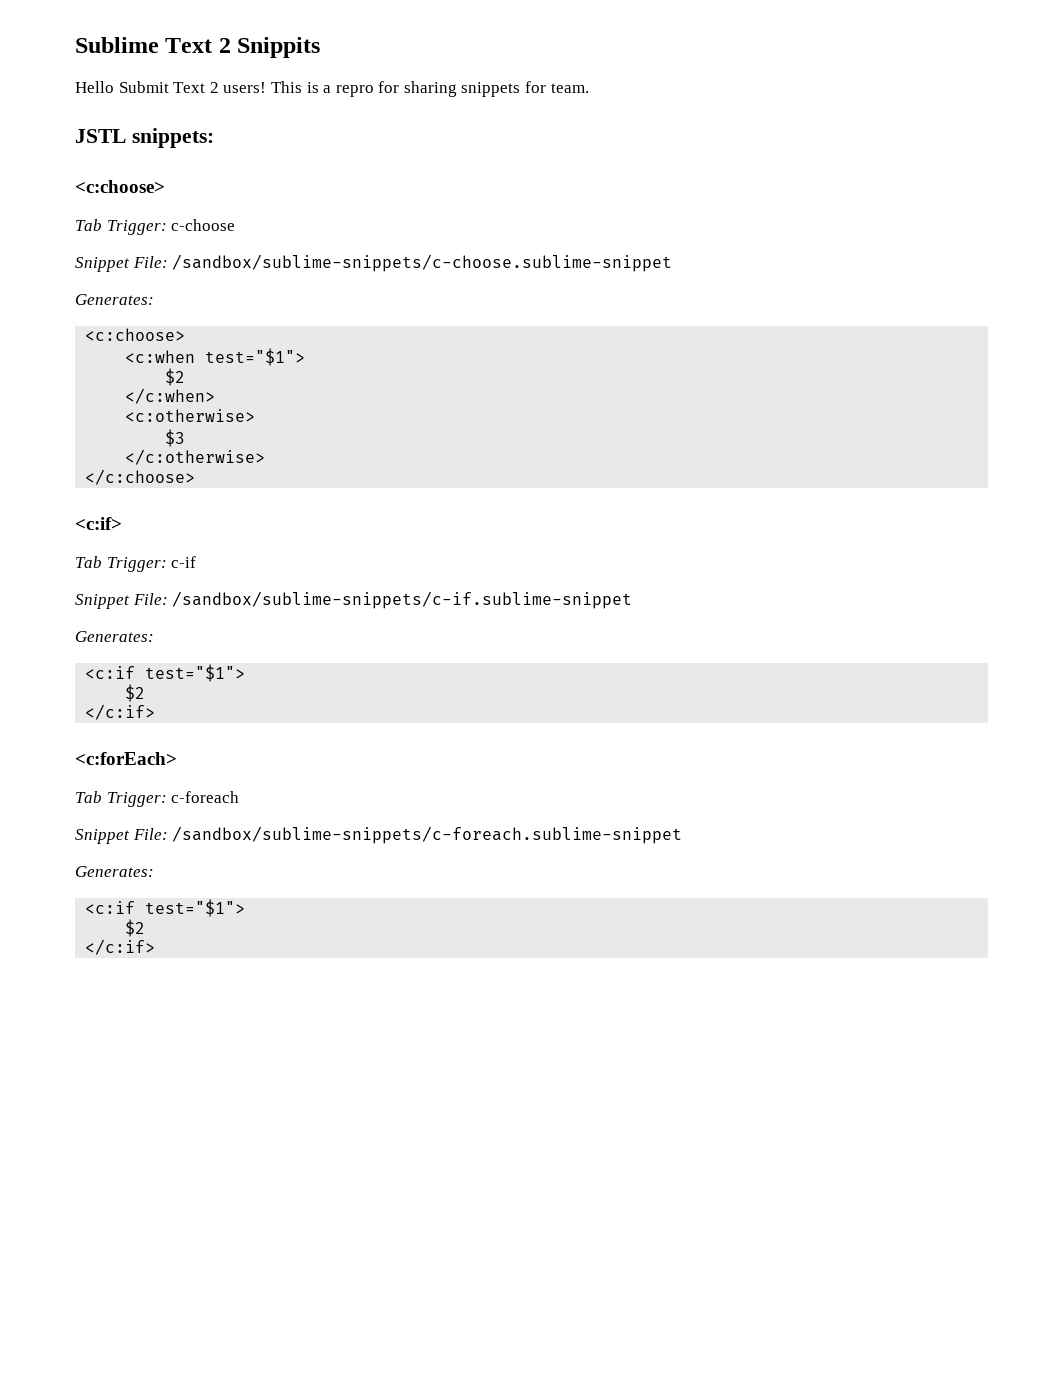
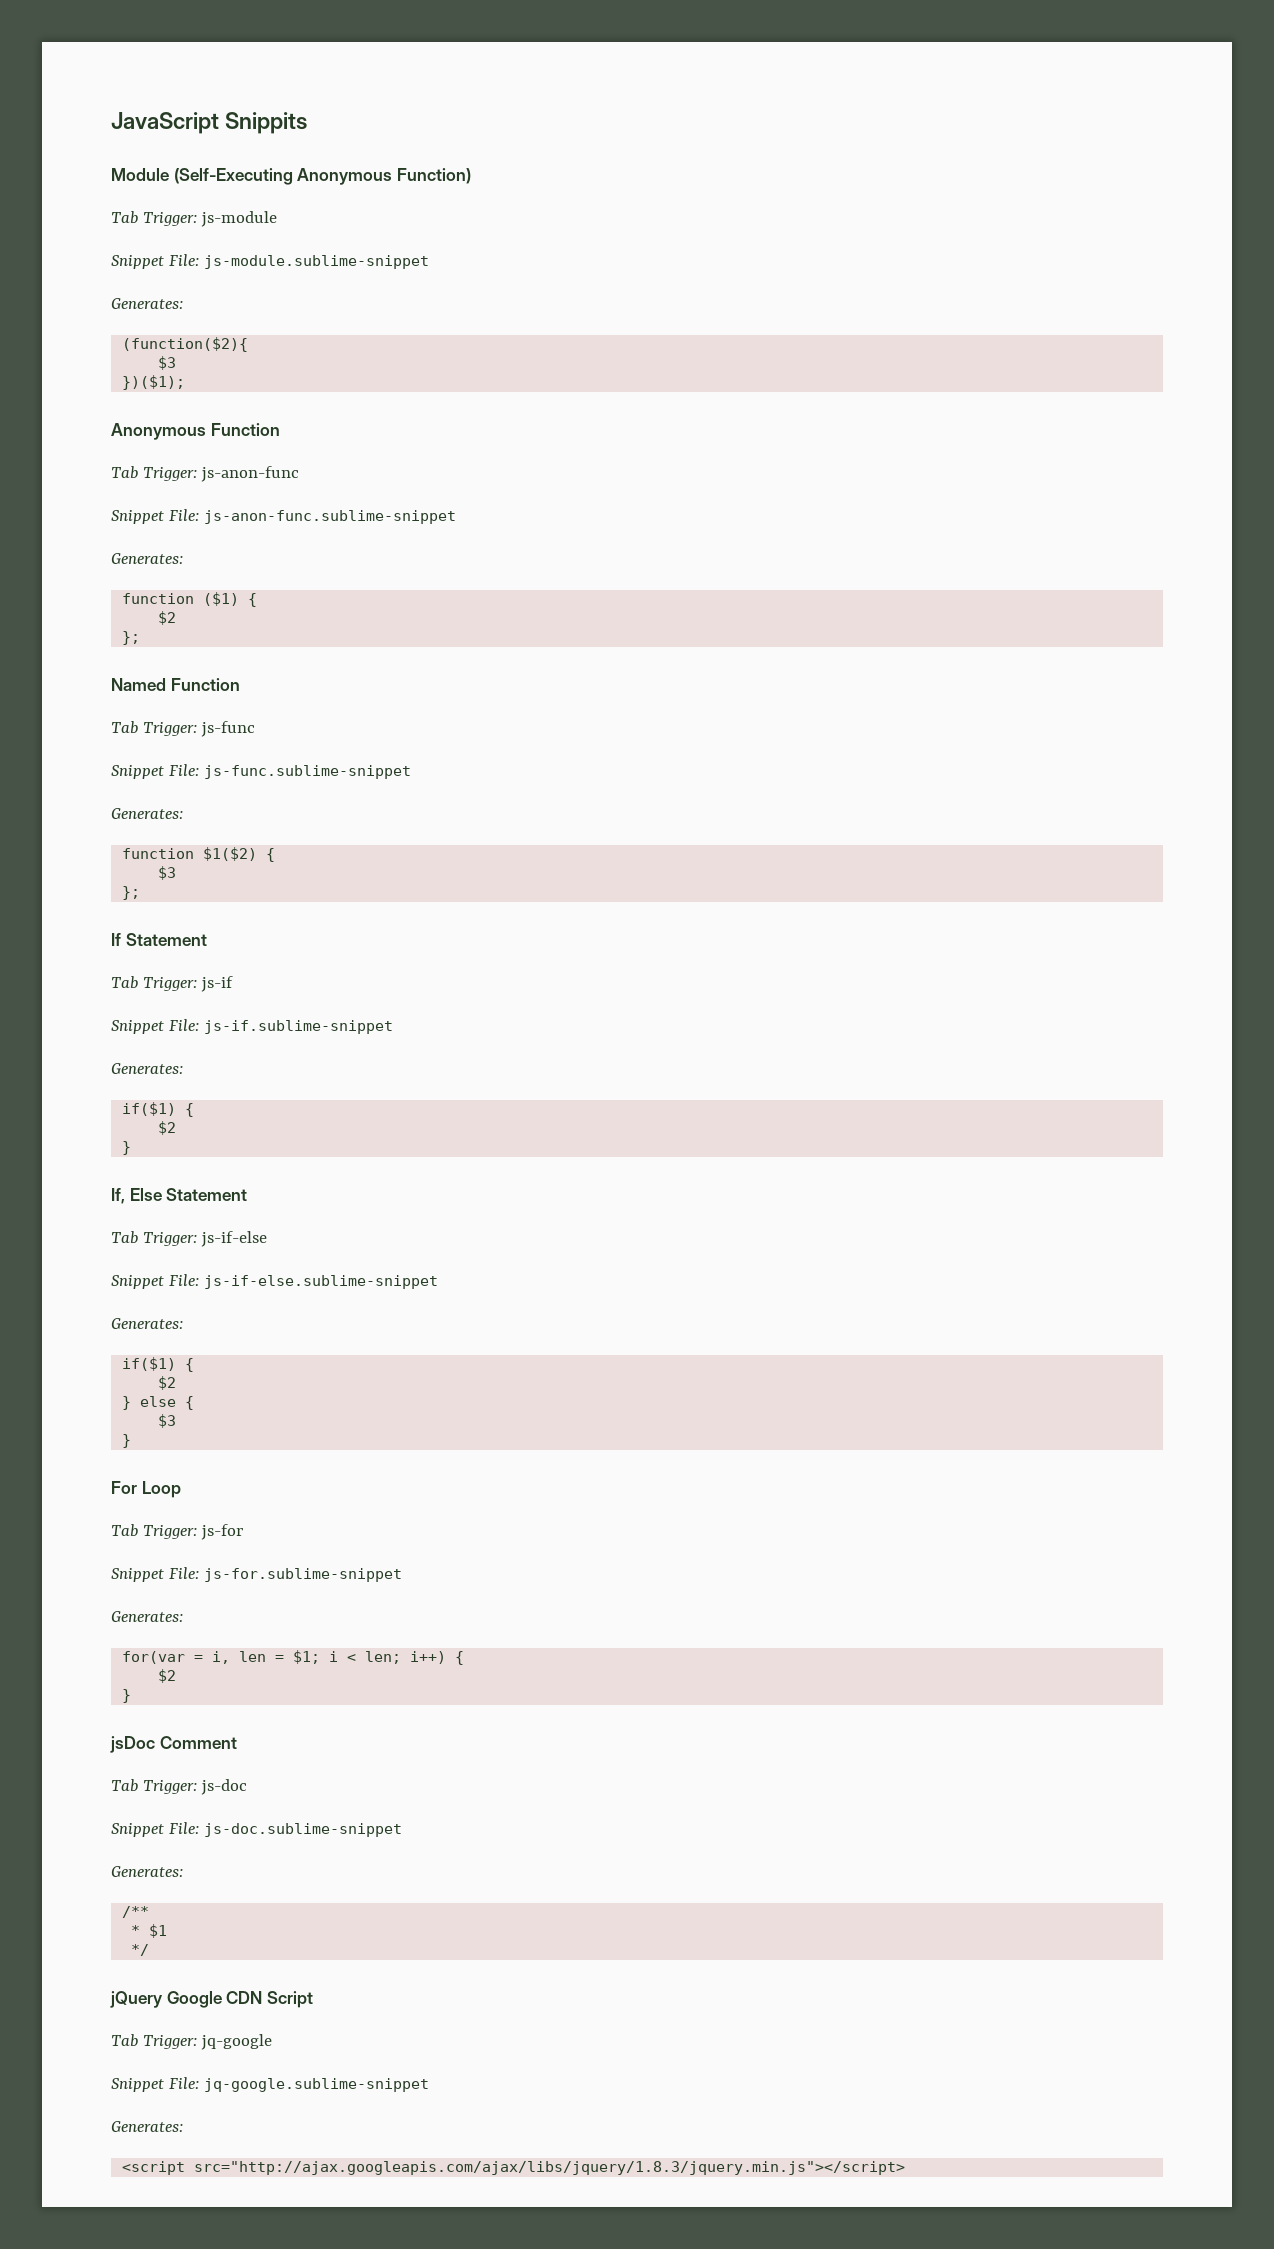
[75,37,321,58] [75,81,589,97] [75,128,214,148] [75,180,165,193] [75,219,236,235] [75,254,673,272] [75,294,154,305] [85,328,186,341] [125,348,306,366] [165,368,186,386] [125,388,216,404] [125,409,256,422] [165,429,186,447] [125,449,266,465] [85,469,196,485] [75,517,122,530] [75,556,197,572] [75,591,633,609] [75,631,154,642] [85,664,246,682] [125,684,146,702] [85,704,156,720] [75,752,177,765] [75,791,240,807] [75,826,683,844] [75,866,154,877] [85,899,246,917] [125,919,146,937] [85,939,156,955] Sublime Text 2 Snippits // Hello Submit Text 2 users! This is a repro for sharing snippets for team. // JSTL snippets: // <c:choose> // Tab Trigger: c-choose // Snippet File: /sandbox/sublime-snippets/c-choose.sublime-snippet // Generates: // <c:choose> // <c:when test="$1"> // $2 // </c:when> // <c:otherwise> // $3 // </c:otherwise> // </c:choose> // <c:if> // Tab Trigger: c-if // Snippet File: /sandbox/sublime-snippets/c-if.sublime-snippet // Generates: // <c:if test="$1"> // $2 // </c:if> // <c:forEach> // Tab Trigger: c-foreach // Snippet File: /sandbox/sublime-snippets/c-foreach.sublime-snippet // Generates: // <c:if test="$1"> // $2 // </c:if> -> [111,112,308,134] [111,168,471,185] [111,211,277,227] [111,254,429,269] [111,298,183,309] [122,337,249,352] [158,356,177,370] [122,375,186,390] [111,423,280,440] [111,466,299,482] [111,509,456,524] [111,553,183,564] [122,592,258,607] [158,611,177,625] [122,631,141,645] [111,678,240,691] [111,721,255,737] [111,764,411,779] [111,808,183,819] [122,847,276,862] [158,866,177,880] [122,886,141,900] [111,933,207,946] [111,976,233,992] [111,1019,393,1034] [111,1063,183,1074] [122,1102,195,1117] [158,1121,177,1135] [122,1141,132,1155] [111,1188,248,1204] [111,1231,267,1247] [111,1274,438,1289] [111,1318,183,1329] [122,1357,195,1372] [158,1376,177,1390] [122,1396,195,1410] [158,1414,177,1428] [122,1434,132,1448] [111,1481,181,1498] [111,1524,243,1540] [111,1567,402,1582] [111,1611,183,1622] [122,1650,465,1665] [158,1669,177,1683] [122,1689,132,1703] [110,1736,237,1753] [111,1779,247,1795] [111,1822,402,1837] [111,1866,183,1877] [122,1906,150,1918] [131,1924,168,1938] [131,1944,150,1956] [110,1991,313,2008] [111,2034,272,2050] [111,2077,429,2092] [111,2121,183,2132] [122,2161,906,2175] JavaScript Snippits // Module (Self-Executing Anonymous Function) // Tab Trigger: js-module // Snippet File: js-module.sublime-snippet // Generates: // (function($2){ // $3 // })($1); // Anonymous Function // Tab Trigger: js-anon-func // Snippet File: js-anon-func.sublime-snippet // Generates: // function ($1) { // $2 // }; // Named Function // Tab Trigger: js-func // Snippet File: js-func.sublime-snippet // Generates: // function $1($2) { // $3 // }; // If Statement // Tab Trigger: js-if // Snippet File: js-if.sublime-snippet // Generates: // if($1) { // $2 // } // If, Else Statement // Tab Trigger: js-if-else // Snippet File: js-if-else.sublime-snippet // Generates: // if($1) { // $2 // } else { // $3 // } // For Loop // Tab Trigger: js-for // Snippet File: js-for.sublime-snippet // Generates: // for(var = i, len = $1; i < len; i++) { // $2 // } // jsDoc Comment // Tab Trigger: js-doc // Snippet File: js-doc.sublime-snippet // Generates: // /** // * $1 // */ // jQuery Google CDN Script // Tab Trigger: jq-google // Snippet File: jq-google.sublime-snippet // Generates: // <script src="http://ajax.googleapis.com/ajax/libs/jquery/1.8.3/jquery.min.js"></script>

